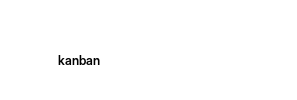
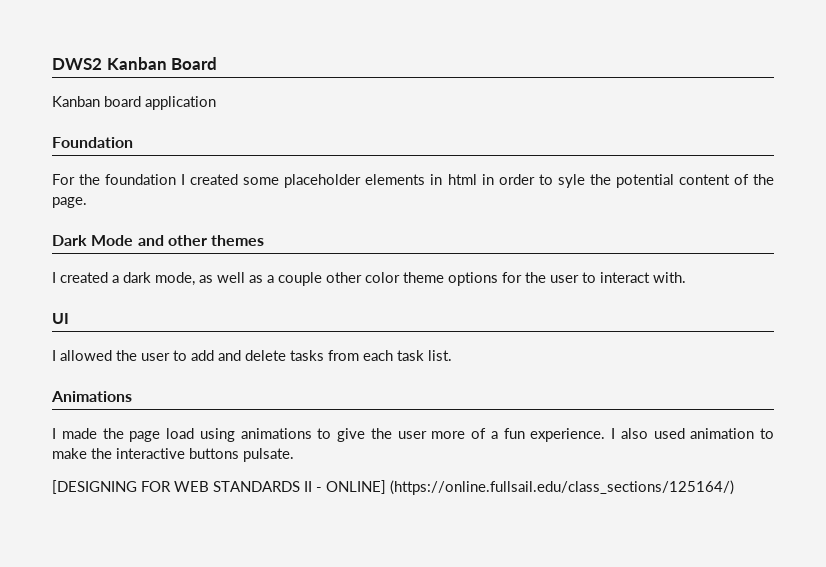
[58,55,100,65] kanban -> [52,57,218,70] [52,96,216,110] [52,137,133,148] [52,174,774,188] [52,197,87,208] [52,235,265,246] [52,272,686,286] [52,313,69,324] [52,350,452,361] [51,391,132,402] [52,428,774,442] [52,448,294,462] [52,480,734,495] DWS2 Kanban Board // Kanban board application // Foundation // For the foundation I created some placeholder elements in html in order to syle the potential content of the page. // Dark Mode and other themes // I created a dark mode, as well as a couple other color theme options for the user to interact with. // UI // I allowed the user to add and delete tasks from each task list. // Animations // I made the page load using animations to give the user more of a fun experience. I also used animation to make the interactive buttons pulsate. // [DESIGNING FOR WEB STANDARDS II - ONLINE] (https://online.fullsail.edu/class_sections/125164/)

